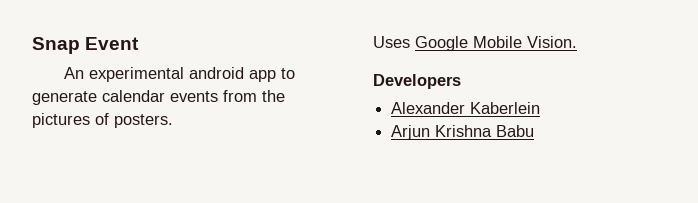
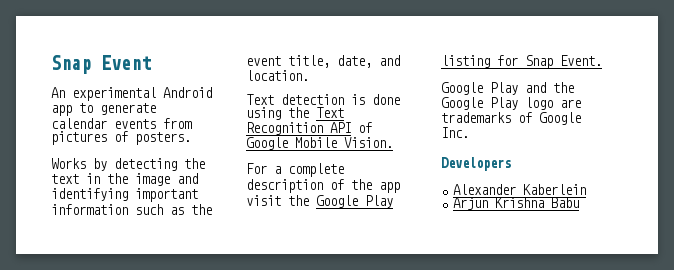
[189,67,245,79] android -> [163,87,212,98] Android
[262,90,285,102] the -> (192, 123) none
[373,36,577,51] Uses Google Mobile Vision. -> [51,158,205,171] [51,173,198,186] [51,188,198,202] [51,204,212,215] [246,55,400,68] [246,70,309,81] [246,94,400,105] [246,107,344,120] [246,122,372,135] [246,137,393,150] [246,163,344,177] [246,179,400,193] [246,195,393,208] [441,55,602,69] [441,82,574,95] [441,97,581,110] [441,112,581,125] [441,127,469,138] Works by detecting the text in the image and identifying important information such as the event title, date, and location. // Text detection is done using the Text Recognition API of Google Mobile Vision. // For a complete description of the app visit the Google Play listing for Snap Event. // Google Play and the Google Play logo are trademarks of Google Inc.

